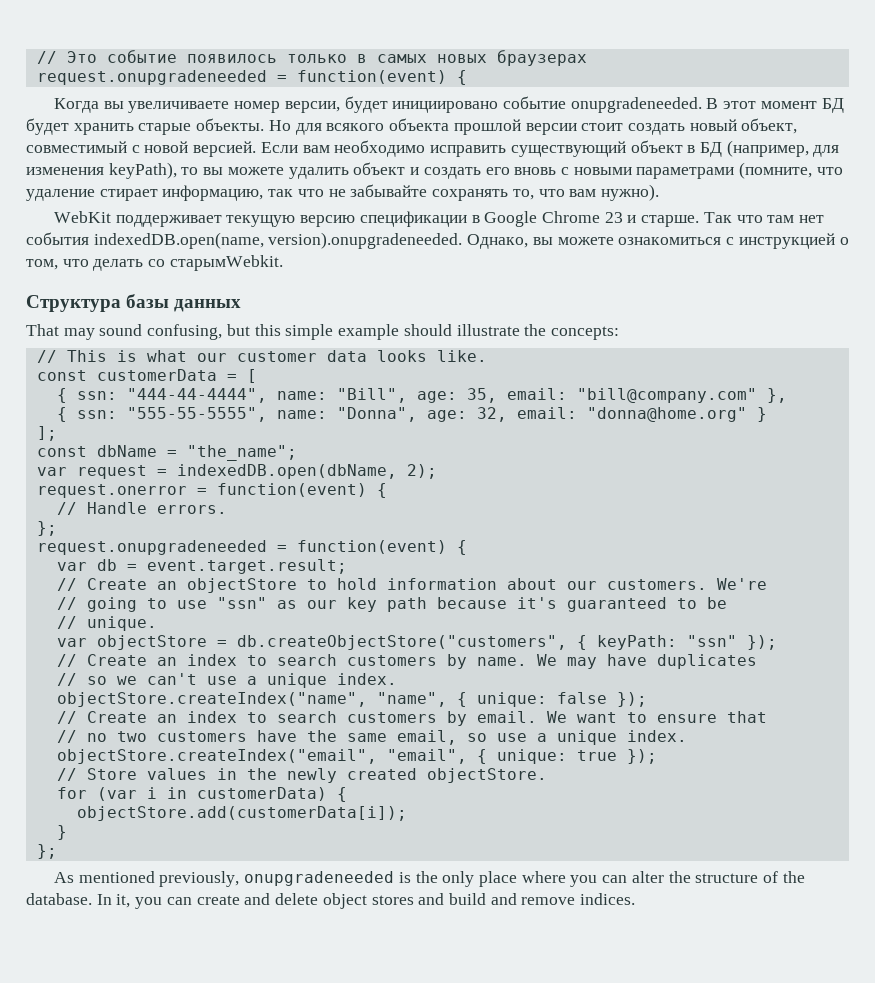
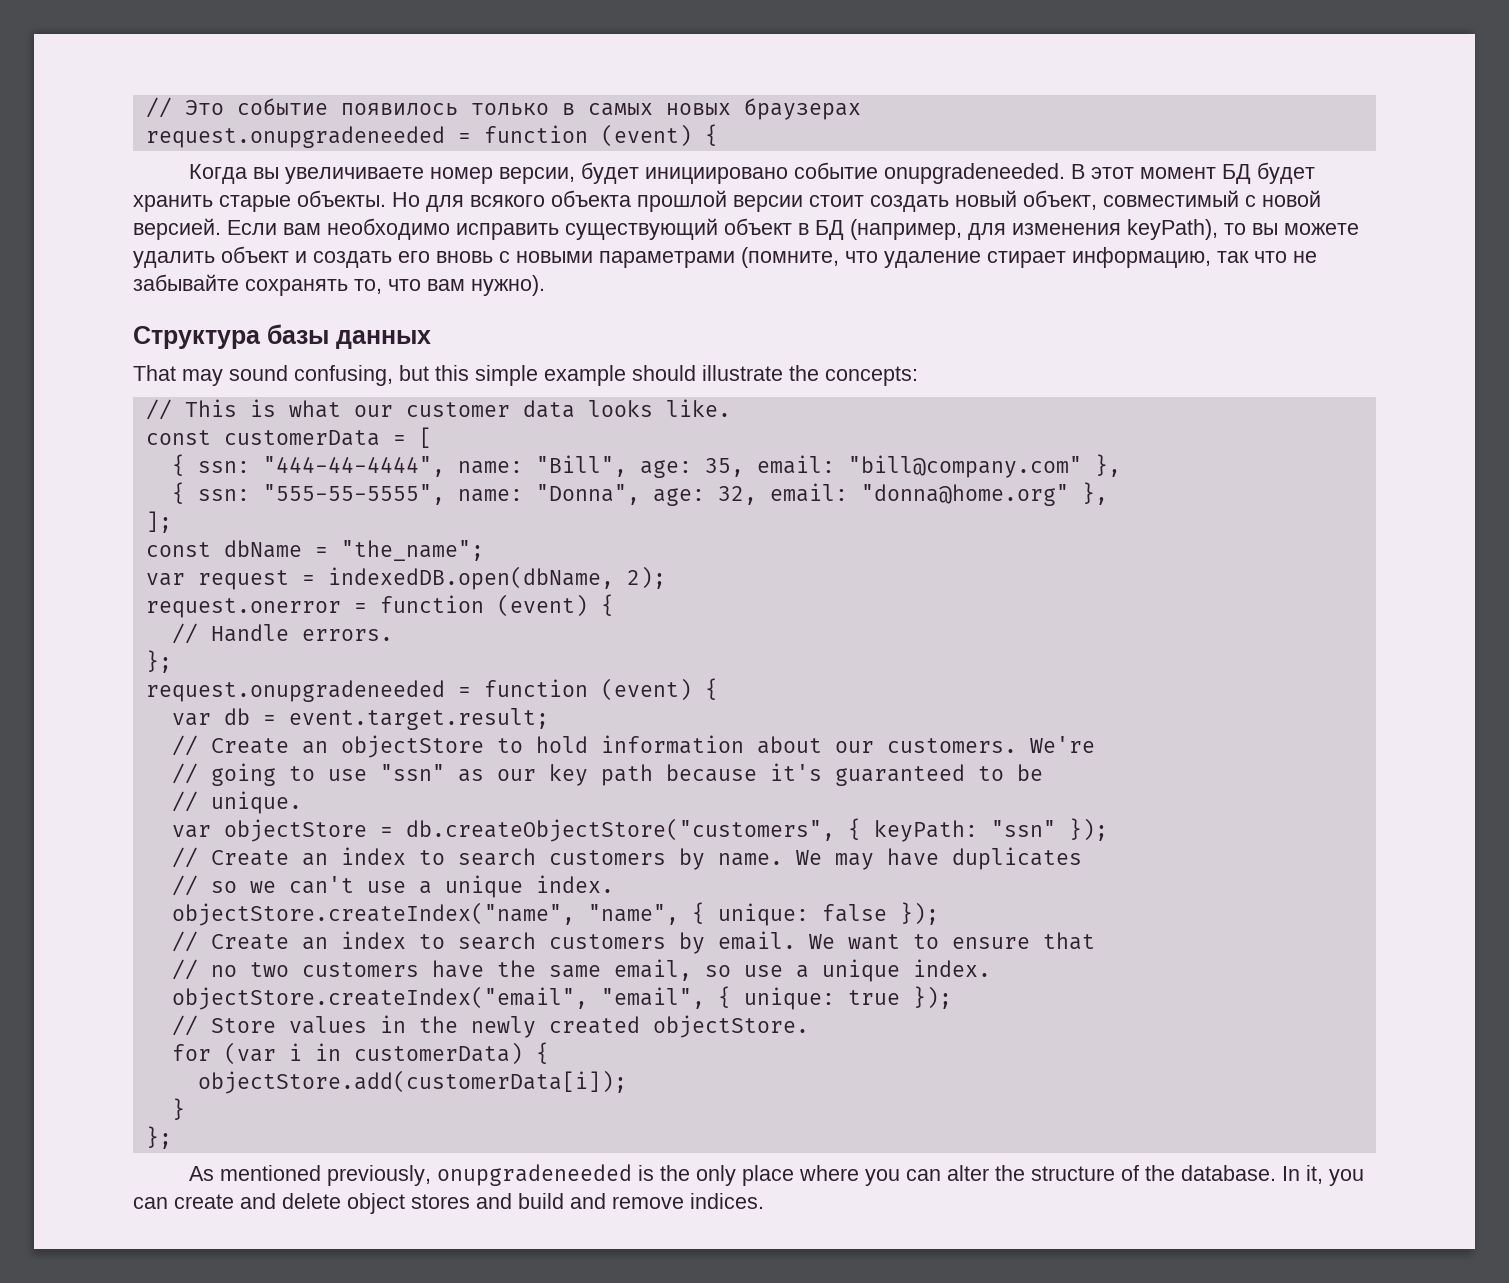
[296,70,447,84] function(event) -> [483,124,692,147] function (event)
[53,211,825,227] [26,232,849,249] [26,255,283,271] // WebKit поддерживает текущую версию спецификации в Google Chrome 23 и старше. Так что там нет события indexedDB.open(name, version).onupgradeneeded. Однако, вы можете ознакомиться с инструкцией о том, что делать со старымWebkit. -> (545, 285) none
[756,407,767,422] } -> [1081,482,1108,505] },
[216,483,367,497] function(event) -> [379,594,588,617] function (event)
[296,540,447,554] function(event) -> [483,678,692,701] function (event)

